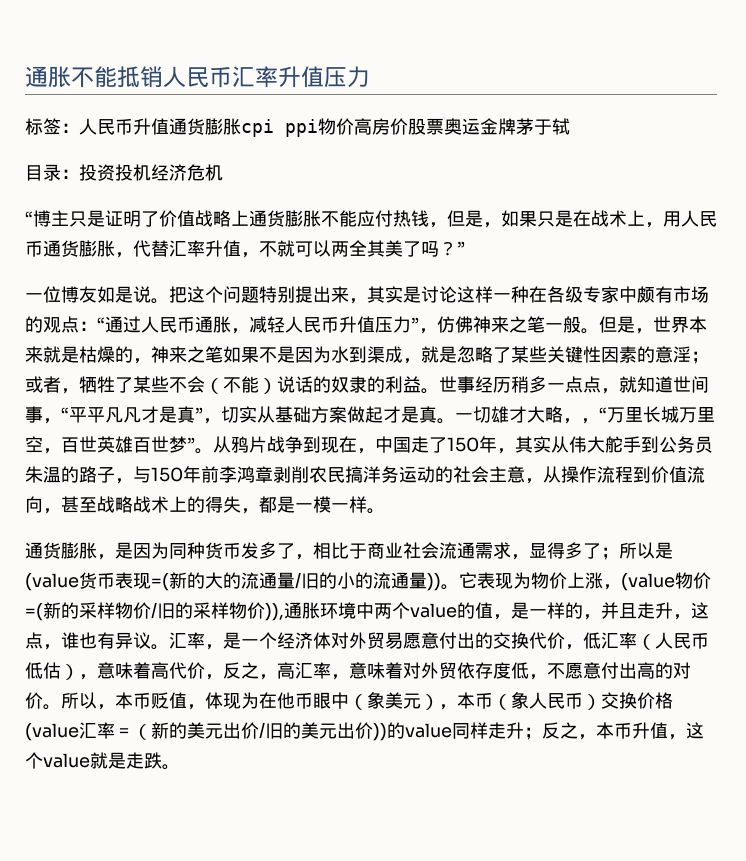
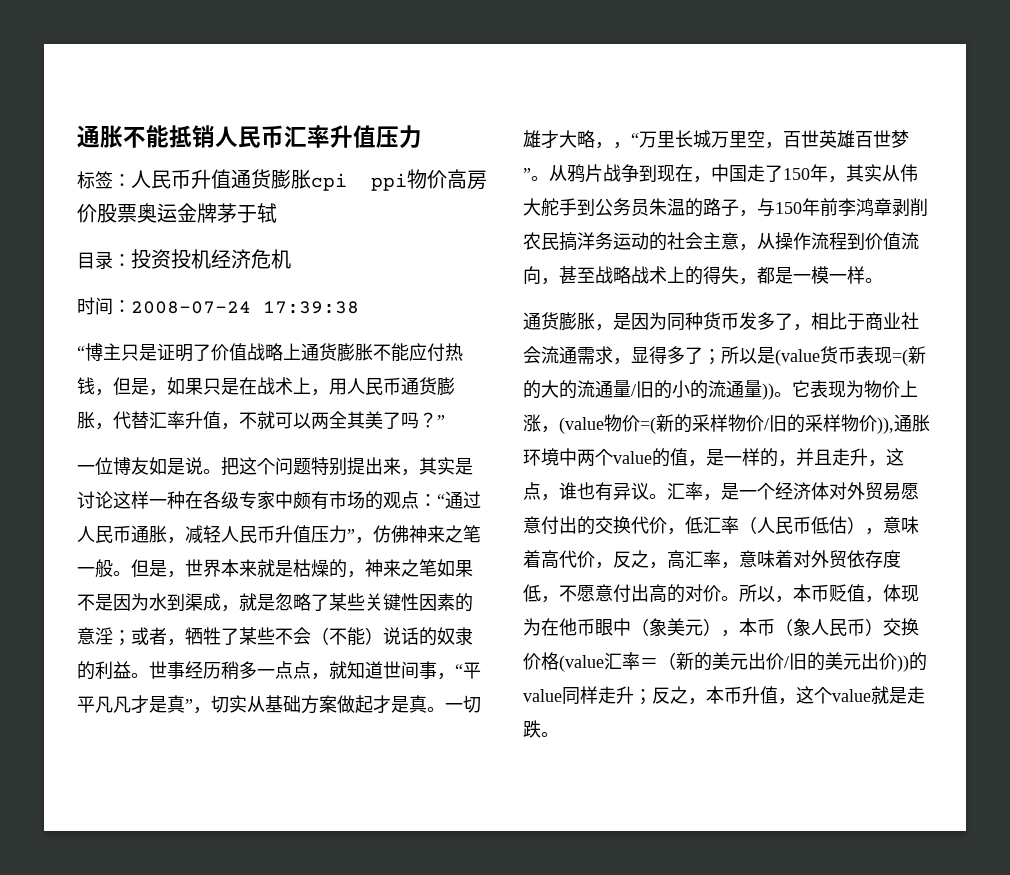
(223, 172) none -> [77,297,359,315] // 时间：2008-07-24 17:39:38

